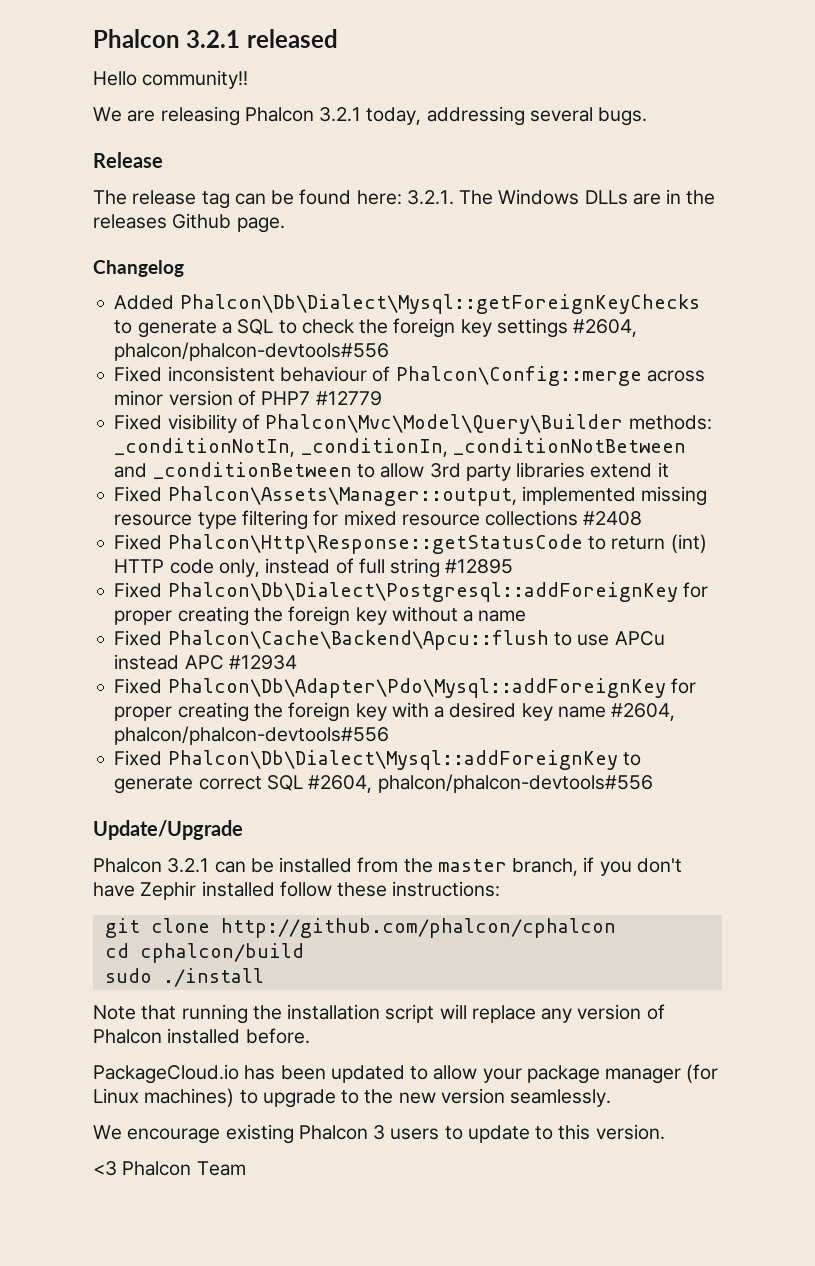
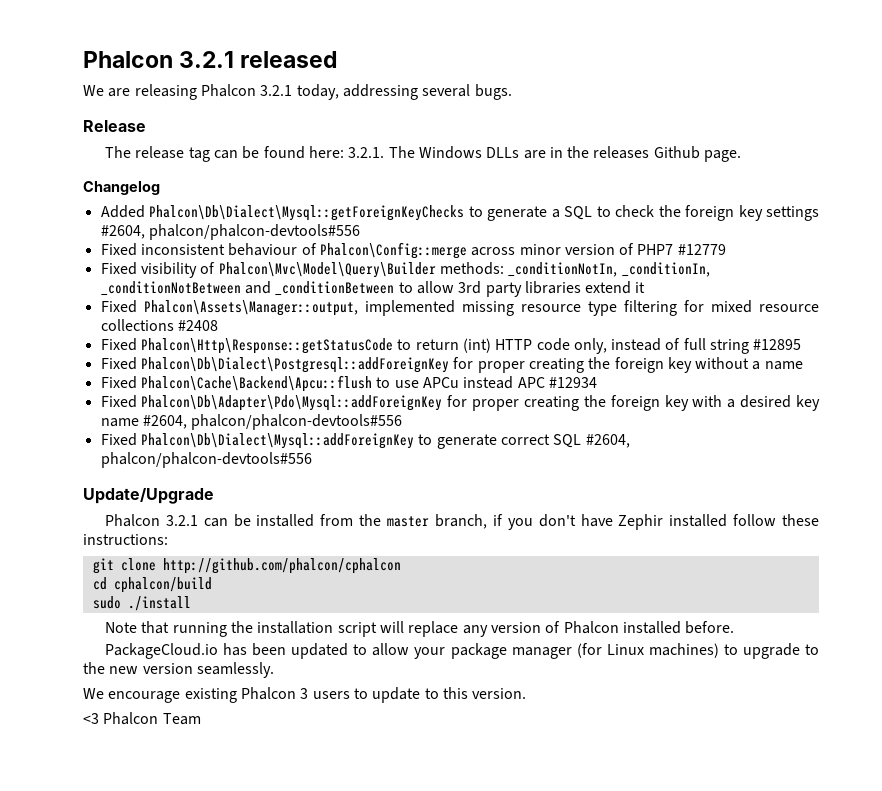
[93,70,249,89] // Hello community!! -> (339, 59) none

